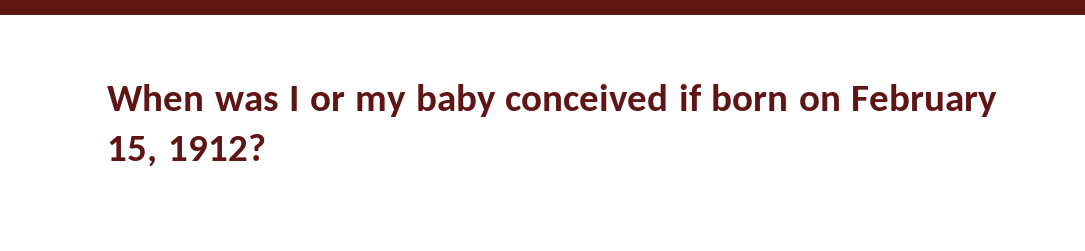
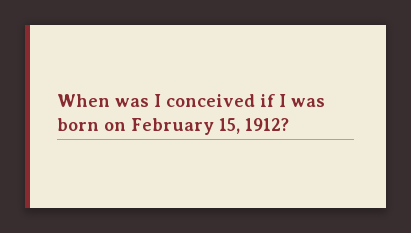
[309,84,702,117] or my baby conceived if -> [166,94,325,107] conceived if I was

